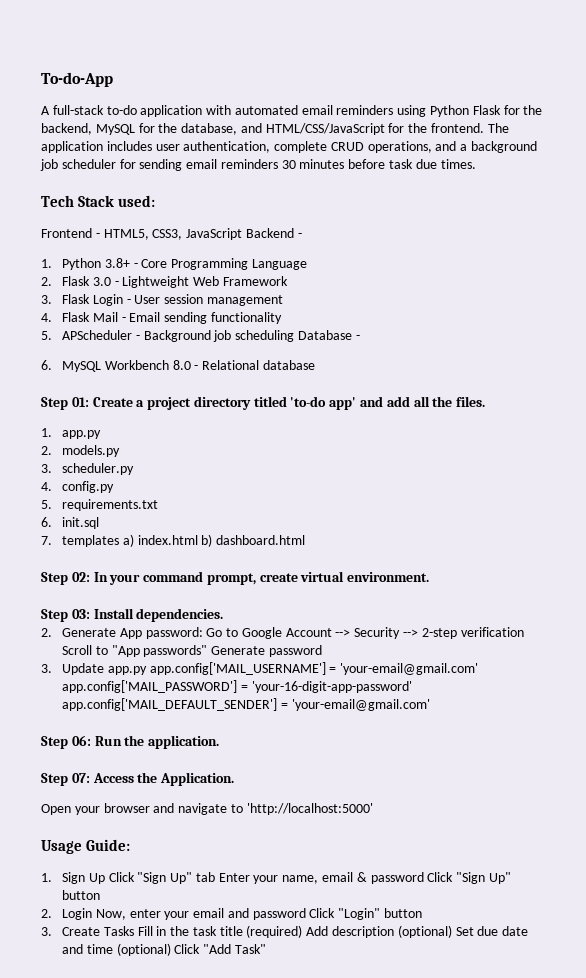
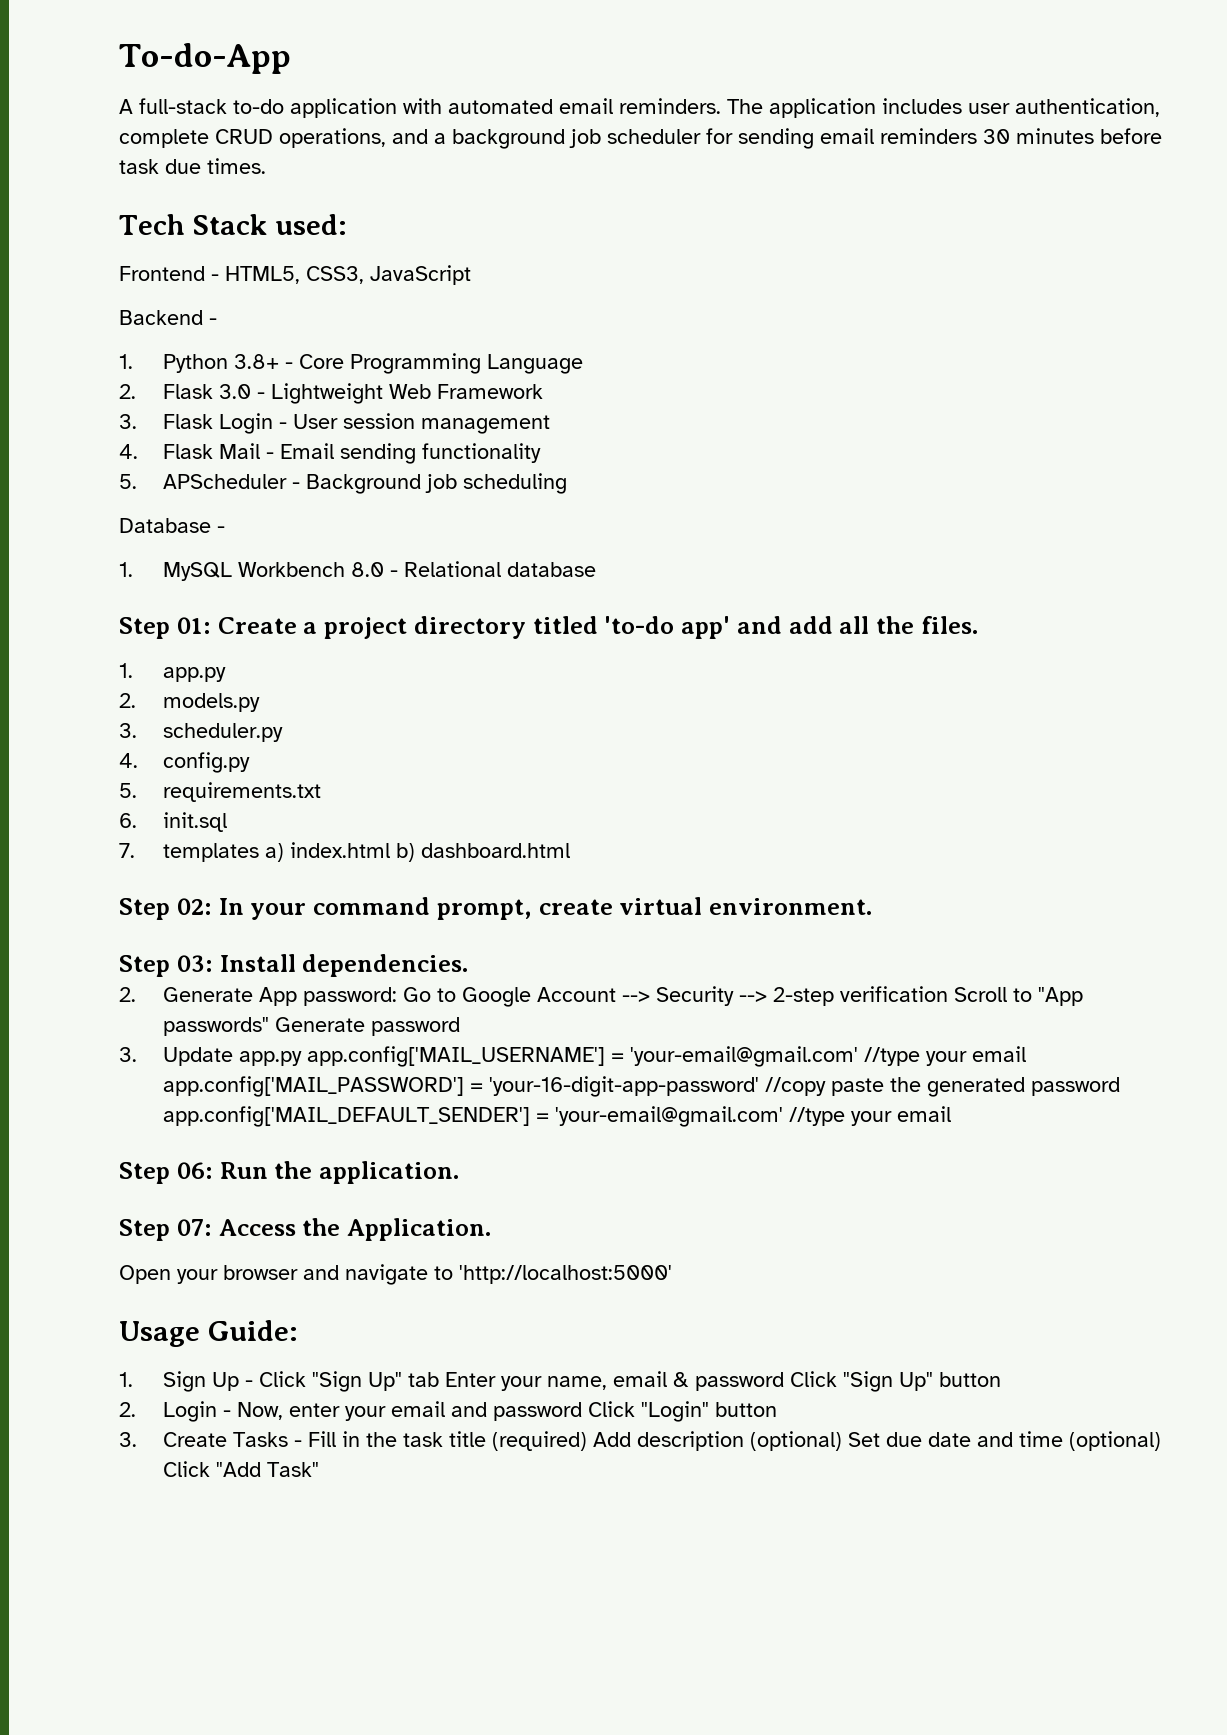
[336,105,543,117] [41,123,485,135] reminders using Python Flask for the backend, MySQL for the database, and HTML/CSS/JavaScript for the frontend. -> [619,98,721,114] reminders.
(243, 234) none -> (471, 275) //
(295, 336) none -> (567, 483) //
[41,360,52,370] 6. -> [119,562,133,577] 1.
[61,680,412,693] app.config['MAIL_PASSWORD'] = 'your-16-digit-app-password' -> [863,1046,1026,1066] [162,1076,1120,1097] //type your email app.config['MAIL_PASSWORD'] = 'your-16-digit-app-password' //copy paste the generated password
(430, 705) none -> [788,1106,951,1126] //type your email
(105, 878) none -> [244,1380,253,1387] -
(92, 914) none -> [222,1410,231,1417] -
(134, 931) none -> [293,1440,302,1447] -

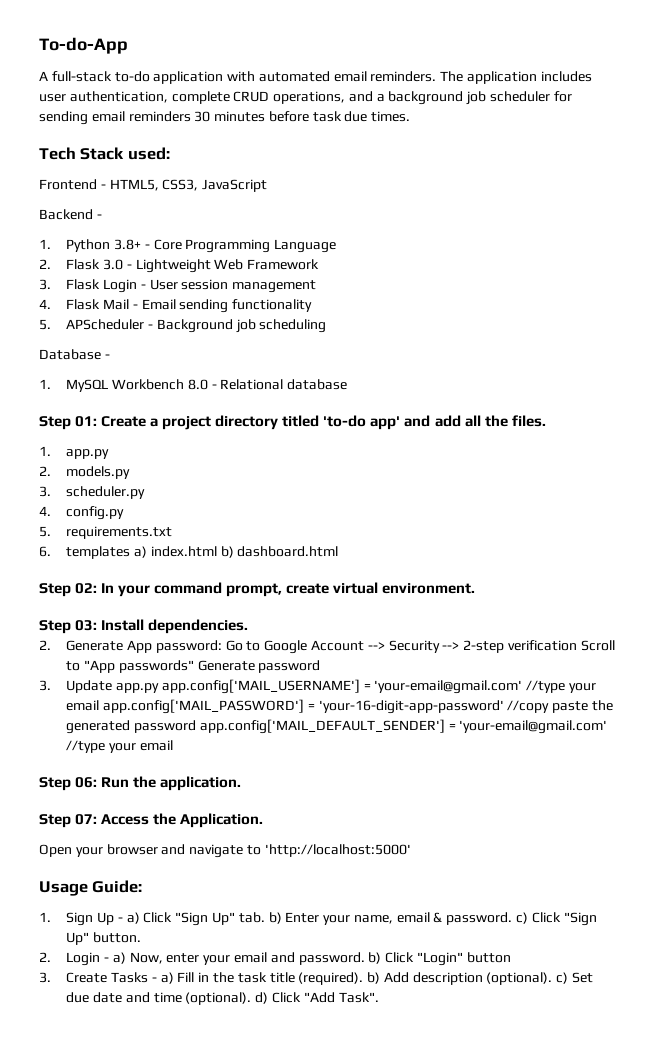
[162,812,227,832] [119,843,135,858] init.sql // 7. -> (51, 551) none
[258,1371,439,1392] Click "Sign Up" tab -> [126,912,282,926] a) Click "Sign Up" tab. b)
[694,1371,1001,1392] password Click "Sign Up" button -> [446,912,597,926] [66,932,142,945] password. c) Click "Sign Up" button.
(231, 1413) none -> [112,952,126,964] a)
[492,1402,582,1421] password -> [298,952,382,965] password. b)
(302, 1443) none -> [160,972,174,984] a)
[491,1431,842,1451] (required) Add description (optional) -> [298,972,569,985] (required). b) Add description (optional). c)
[1068,1431,1161,1451] (optional) -> [185,992,269,1005] (optional). d)
[266,1462,319,1477] Task" -> [338,992,379,1003] Task".

